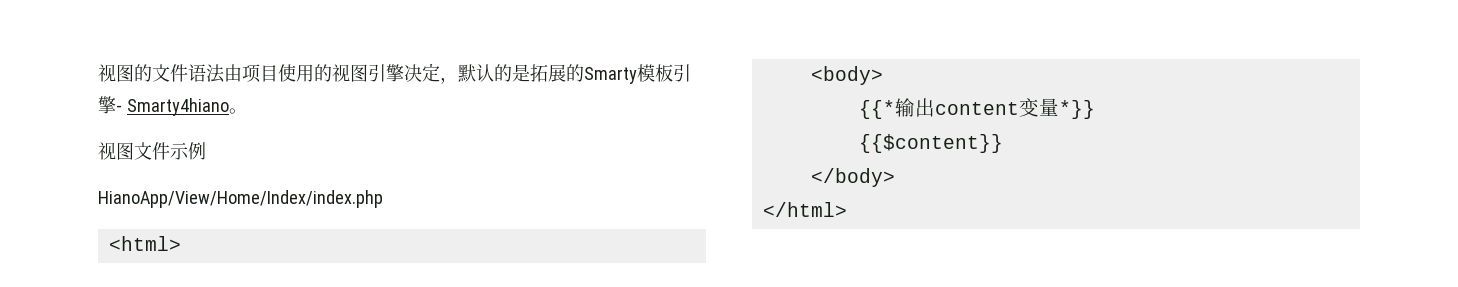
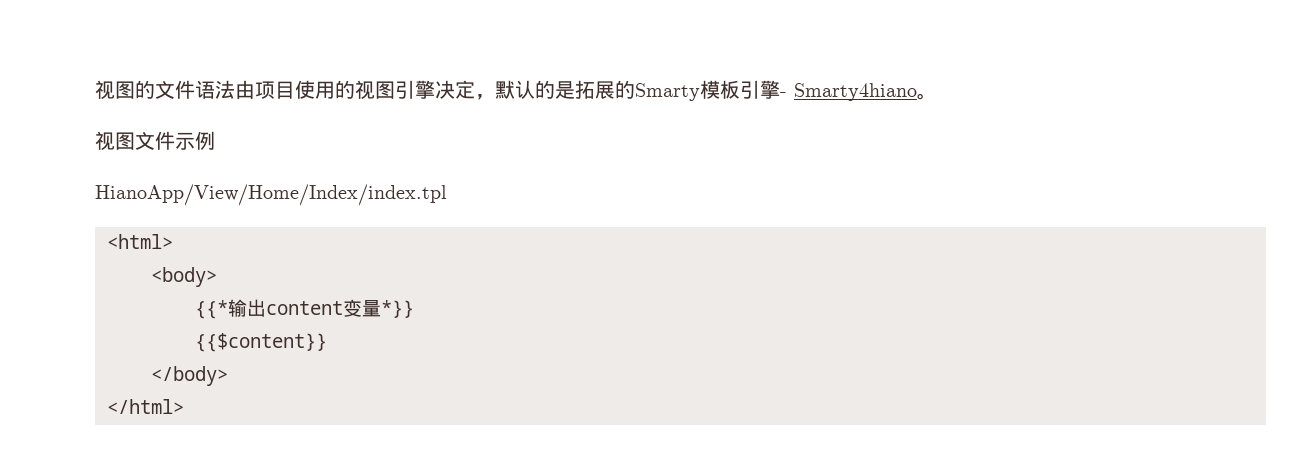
[98,190,383,208] HianoApp/View/Home/Index/index.php -> [95,184,447,206] HianoApp/View/Home/Index/index.tpl

